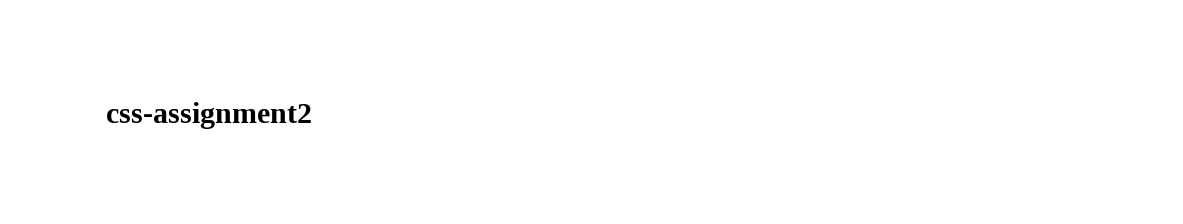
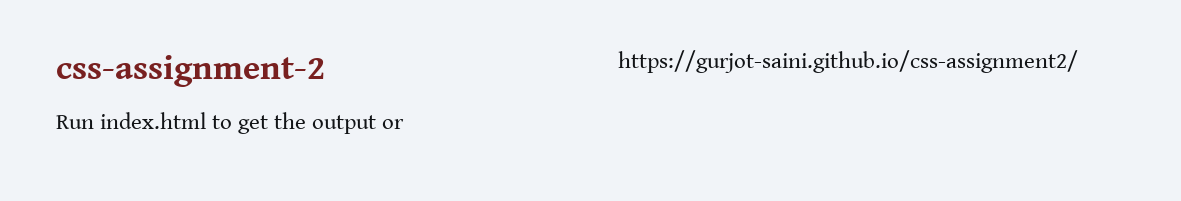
[106,102,312,129] css-assignment2 -> [56,55,325,87] [56,112,405,134] [618,50,1078,73] css-assignment-2 // Run index.html to get the output or https://gurjot-saini.github.io/css-assignment2/

